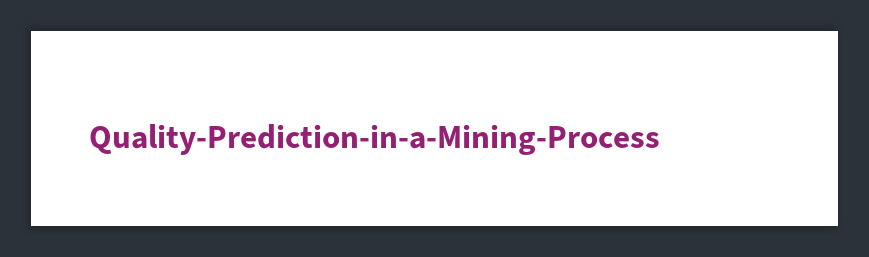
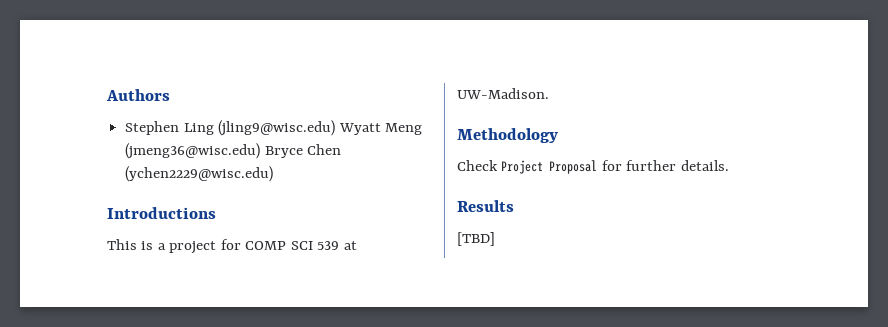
[89,124,660,155] Quality-Prediction-in-a-Mining-Process -> [106,89,170,101] [125,120,422,136] [125,143,342,159] [125,166,274,182] [107,207,216,219] [107,239,357,254] [457,88,549,99] [457,128,558,143] [457,160,729,174] [457,200,514,212] [457,232,495,246] Authors // Stephen Ling (jling9@wisc.edu) Wyatt Meng (jmeng36@wisc.edu) Bryce Chen (ychen2229@wisc.edu) // Introductions // This is a project for COMP SCI 539 at UW-Madison. // Methodology // Check Project Proposal for further details. // Results // [TBD]

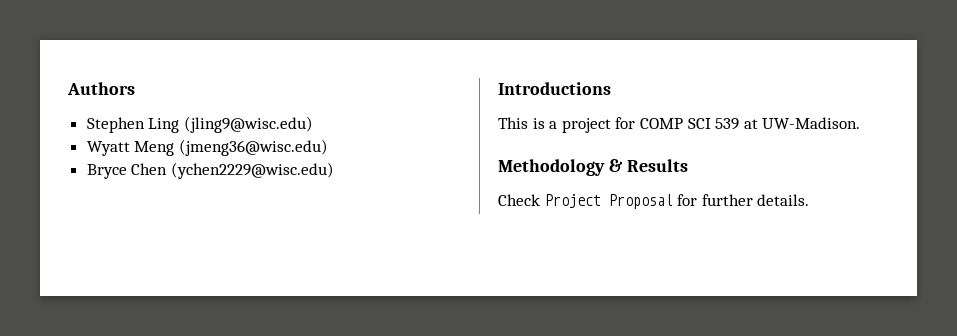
(336, 128) none -> (313, 124) //
(261, 151) none -> (328, 147) //
(558, 135) none -> [608,159,688,172] & Results
[457,200,514,212] [457,232,495,246] // Results // [TBD] -> (810, 200) none

